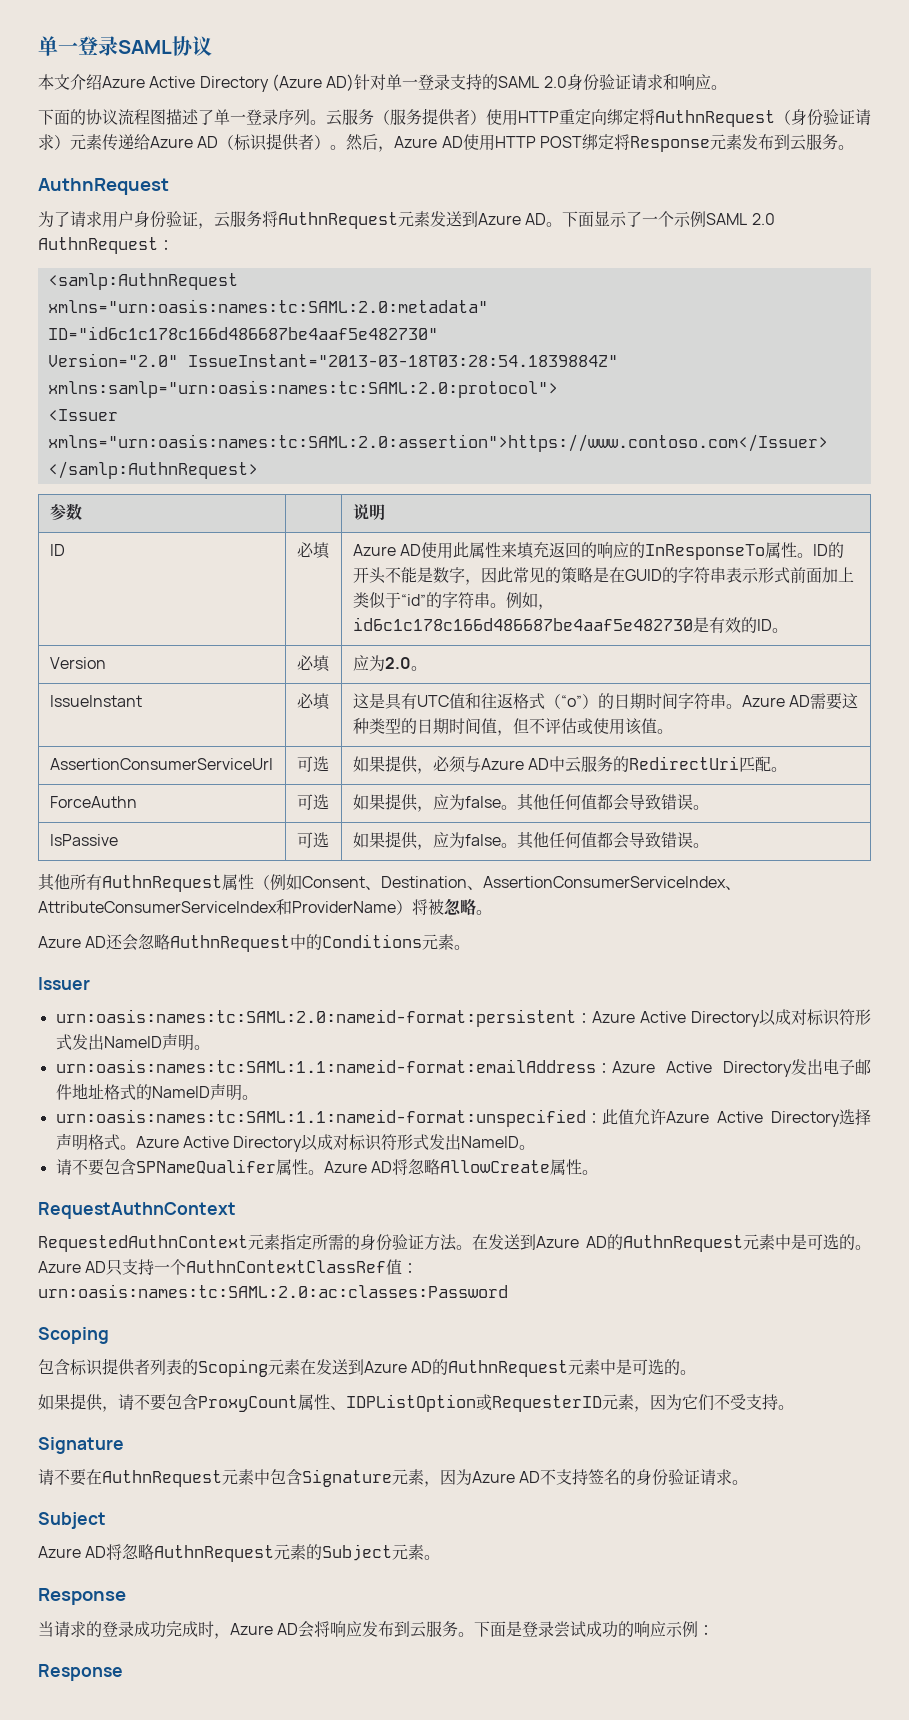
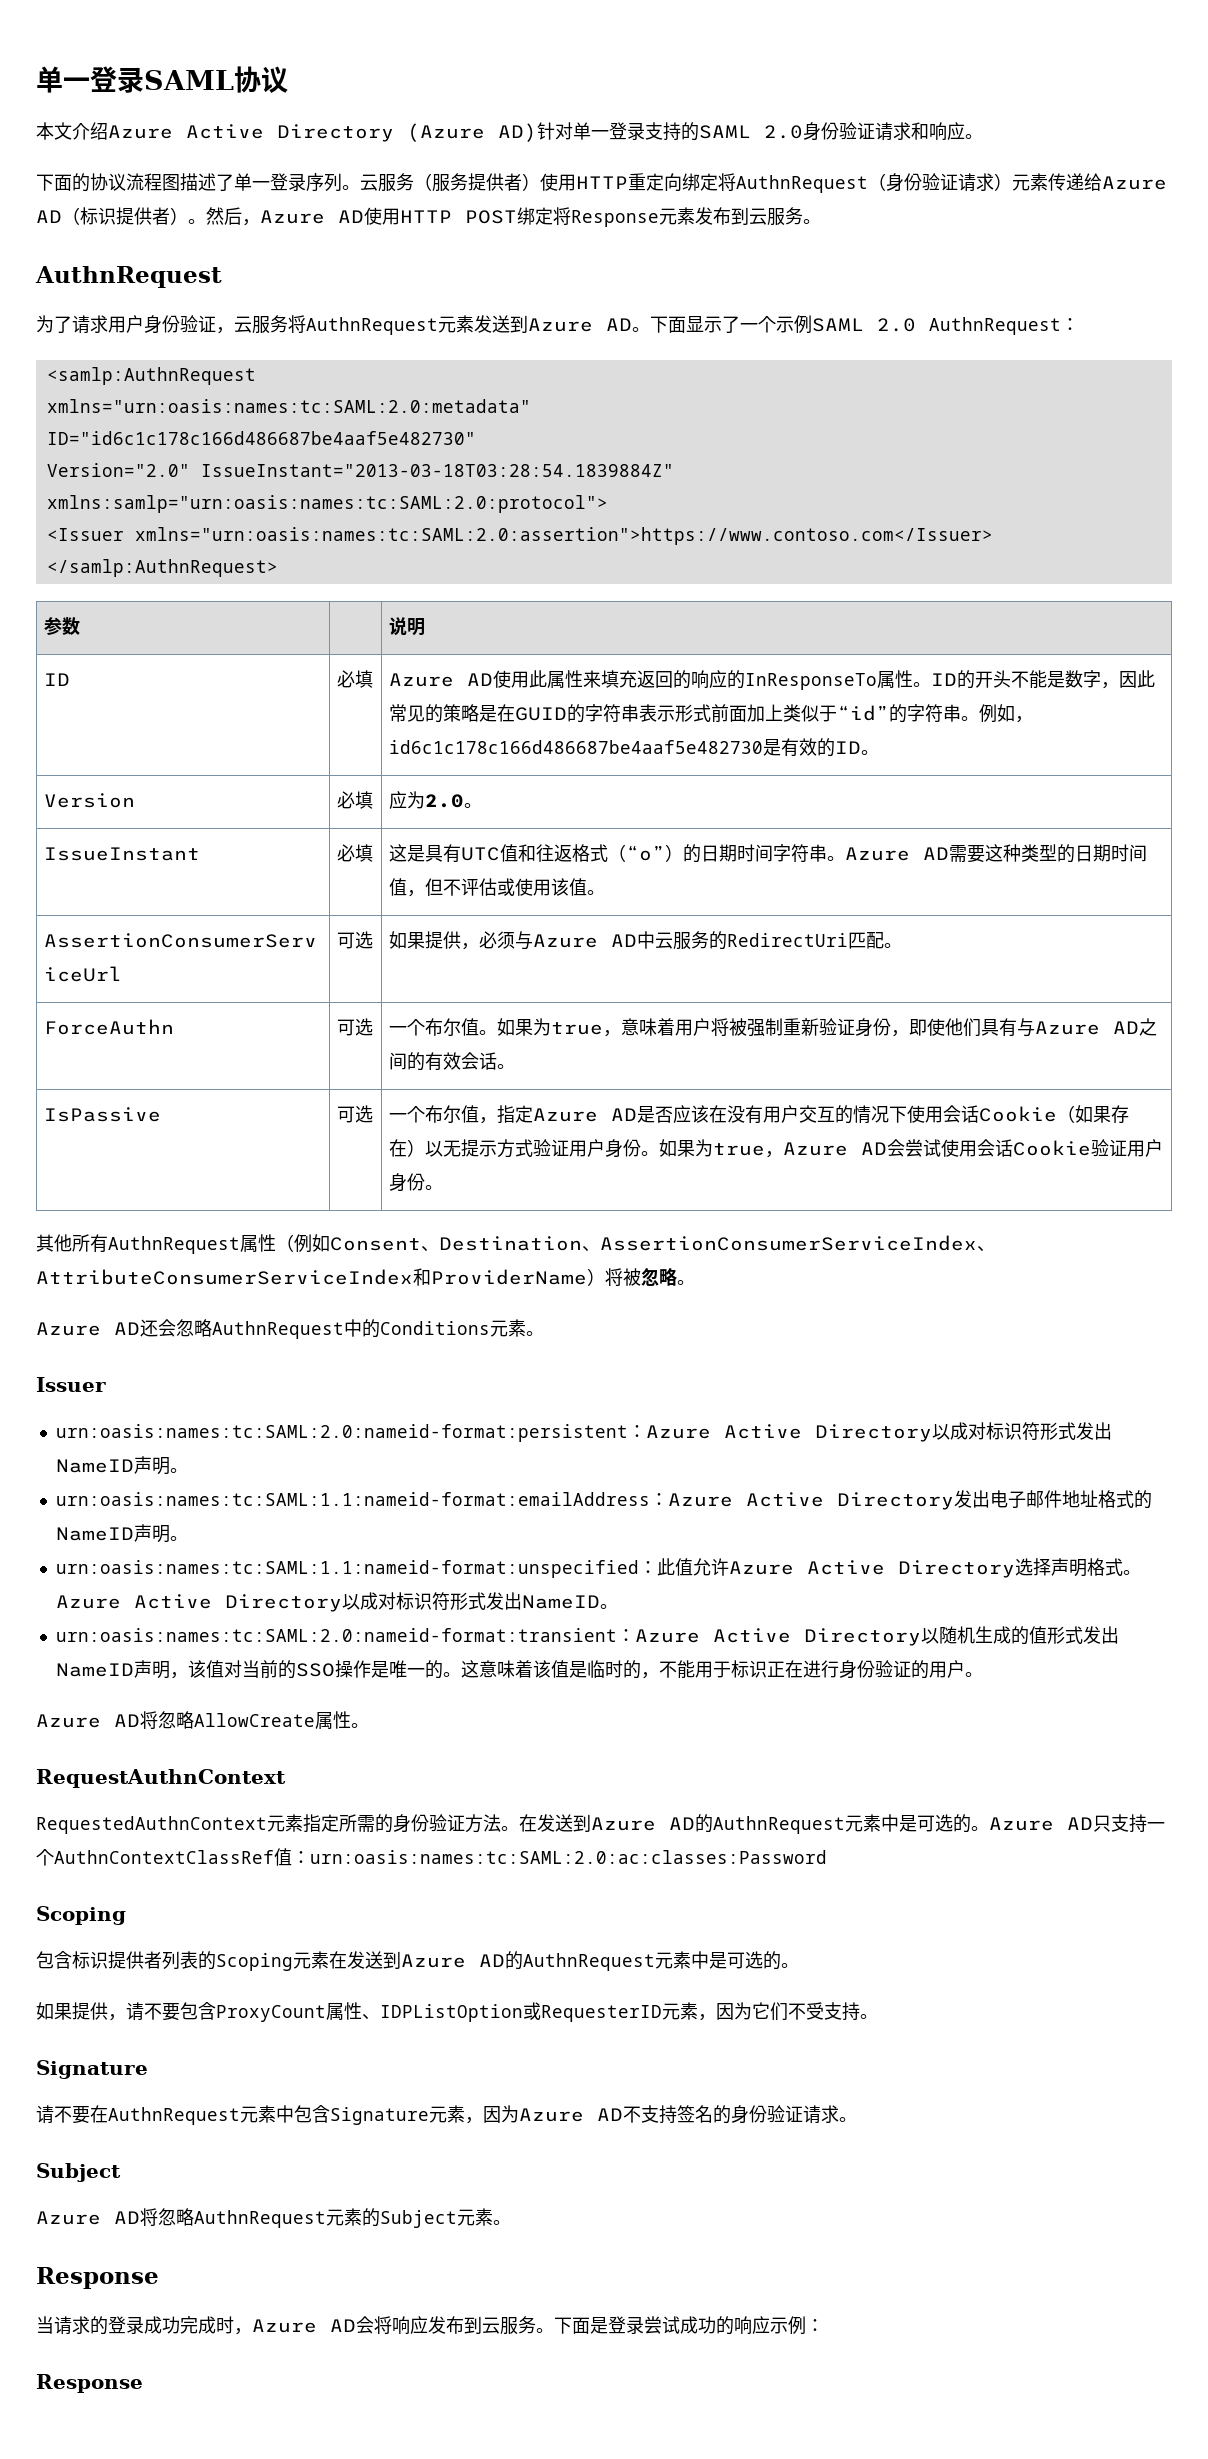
[352,793,709,812] [49,834,118,846] [296,832,329,848] [352,831,693,850] 如果提供，应为false。其他任何值都会导致错误。 // IsPassive | 可选 | 如果提供，应为false。其他任何值都会导致错误 -> [388,1018,1157,1037] [388,1052,515,1071] [43,1107,161,1122] [336,1105,373,1123] [388,1105,1129,1124] [388,1139,1163,1158] [388,1173,425,1192] 一个布尔值。如果为true，意味着用户将被强制重新验证身份，即使他们具有与Azure AD之间的有效会话。 // IsPassive | 可选 | 一个布尔值，指定Azure AD是否应该在没有用户交互的情况下使用会话Cookie（如果存在）以无提示方式验证用户身份。如果为true，Azure AD会尝试使用会话Cookie验证用户身份
[55,1159,324,1176] 请不要包含SPNameQualifer属性。 -> [55,1626,1119,1646] [55,1660,983,1679] urn:oasis:names:tc:SAML:2.0:nameid-format:transient：Azure Active Directory以随机生成的值形式发出NameID声明，该值对当前的SSO操作是唯一的。这意味着该值是临时的，不能用于标识正在进行身份验证的用户。 //

